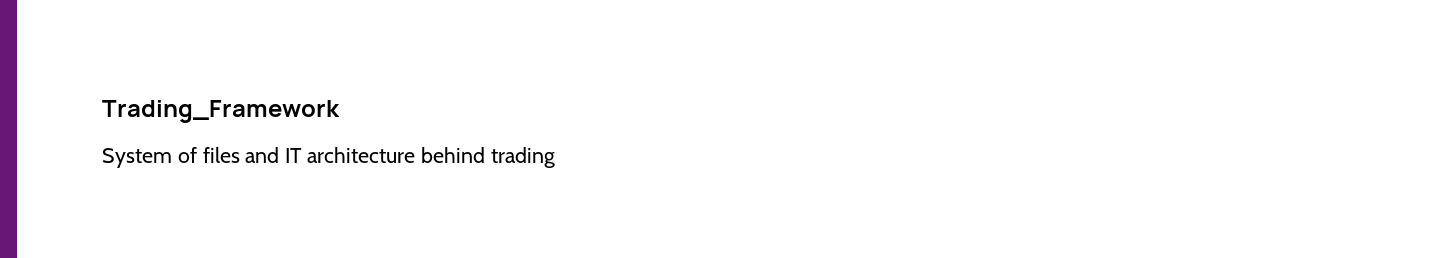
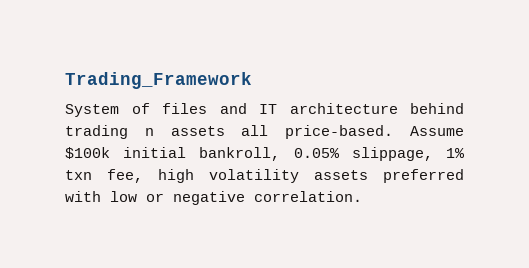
(555, 157) none -> [144,125,465,139] [65,147,465,161] [65,169,464,183] [65,191,362,205] n assets all price-based. Assume $100k initial bankroll, 0.05% slippage, 1% txn fee, high volatility assets preferred with low or negative correlation.

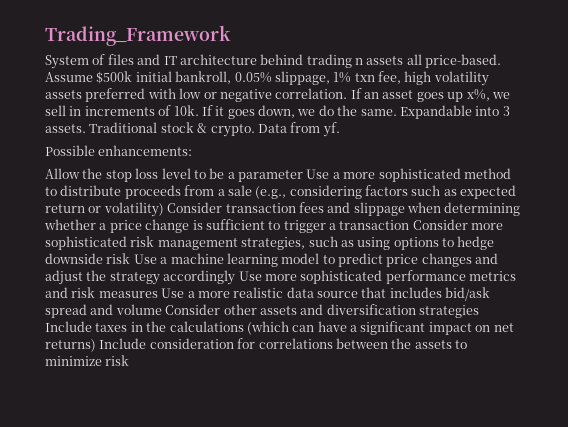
[65,147,110,159] $100k -> [96,71,133,84] $500k
(362, 196) none -> [350,88,510,102] [45,105,510,119] [45,122,340,137] [45,145,193,156] [45,168,511,182] [45,185,517,199] [45,202,521,217] [44,219,504,233] [45,236,495,250] [45,253,499,267] [45,270,516,285] [45,287,491,301] [45,304,479,318] [45,321,514,335] [45,338,467,352] [45,355,130,366] If an asset goes up x%, we sell in increments of 10k. If it goes down, we do the same. Expandable into 3 assets. Traditional stock & crypto. Data from yf. // Possible enhancements: // Allow the stop loss level to be a parameter Use a more sophisticated method to distribute proceeds from a sale (e.g., considering factors such as expected return or volatility) Consider transaction fees and slippage when determining whether a price change is sufficient to trigger a transaction Consider more sophisticated risk management strategies, such as using options to hedge downside risk Use a machine learning model to predict price changes and adjust the strategy accordingly Use more sophisticated performance metrics and risk measures Use a more realistic data source that includes bid/ask spread and volume Consider other assets and diversification strategies Include taxes in the calculations (which can have a significant impact on net returns) Include consideration for correlations between the assets to minimize risk

